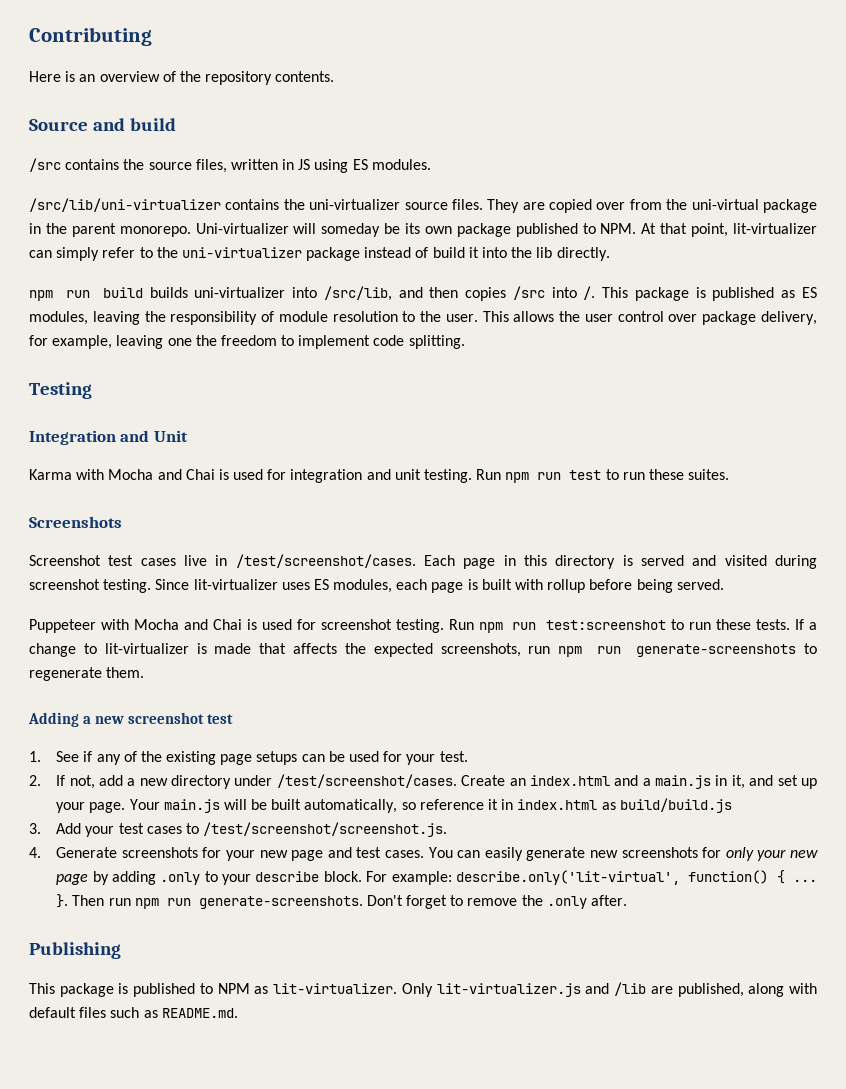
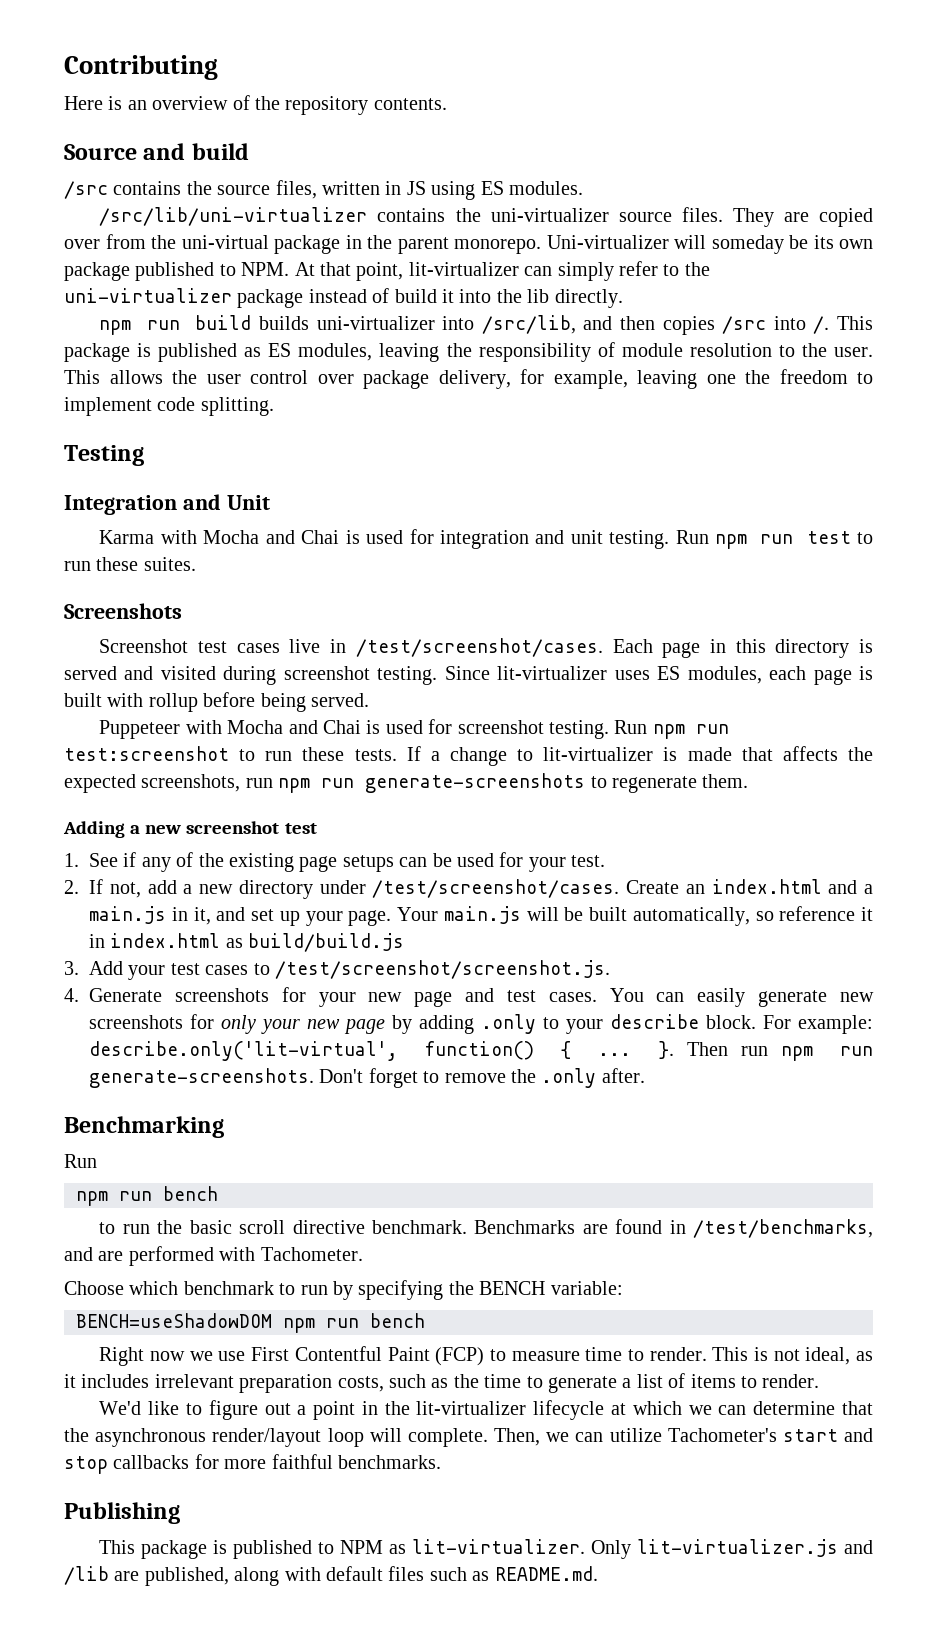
(627, 900) none -> [64,1116,224,1138] [64,1154,97,1168] [76,1186,218,1206] [99,1219,873,1238] [64,1246,363,1266] [64,1280,623,1300] [76,1313,425,1333] [99,1346,874,1366] [64,1373,820,1393] [99,1400,873,1420] [64,1428,873,1447] [64,1454,441,1474] // Benchmarking // Run // npm run bench // to run the basic scroll directive benchmark. Benchmarks are found in /test/benchmarks, and are performed with Tachometer. // Choose which benchmark to run by specifying the BENCH variable: // BENCH=useShadowDOM npm run bench // Right now we use First Contentful Paint (FCP) to measure time to render. This is not ideal, as it includes irrelevant preparation costs, such as the time to generate a list of items to render. // We'd like to figure out a point in the lit-virtualizer lifecycle at which we can determine that the asynchronous render/layout loop will complete. Then, we can utilize Tachometer's start and stop callbacks for more faithful benchmarks.

